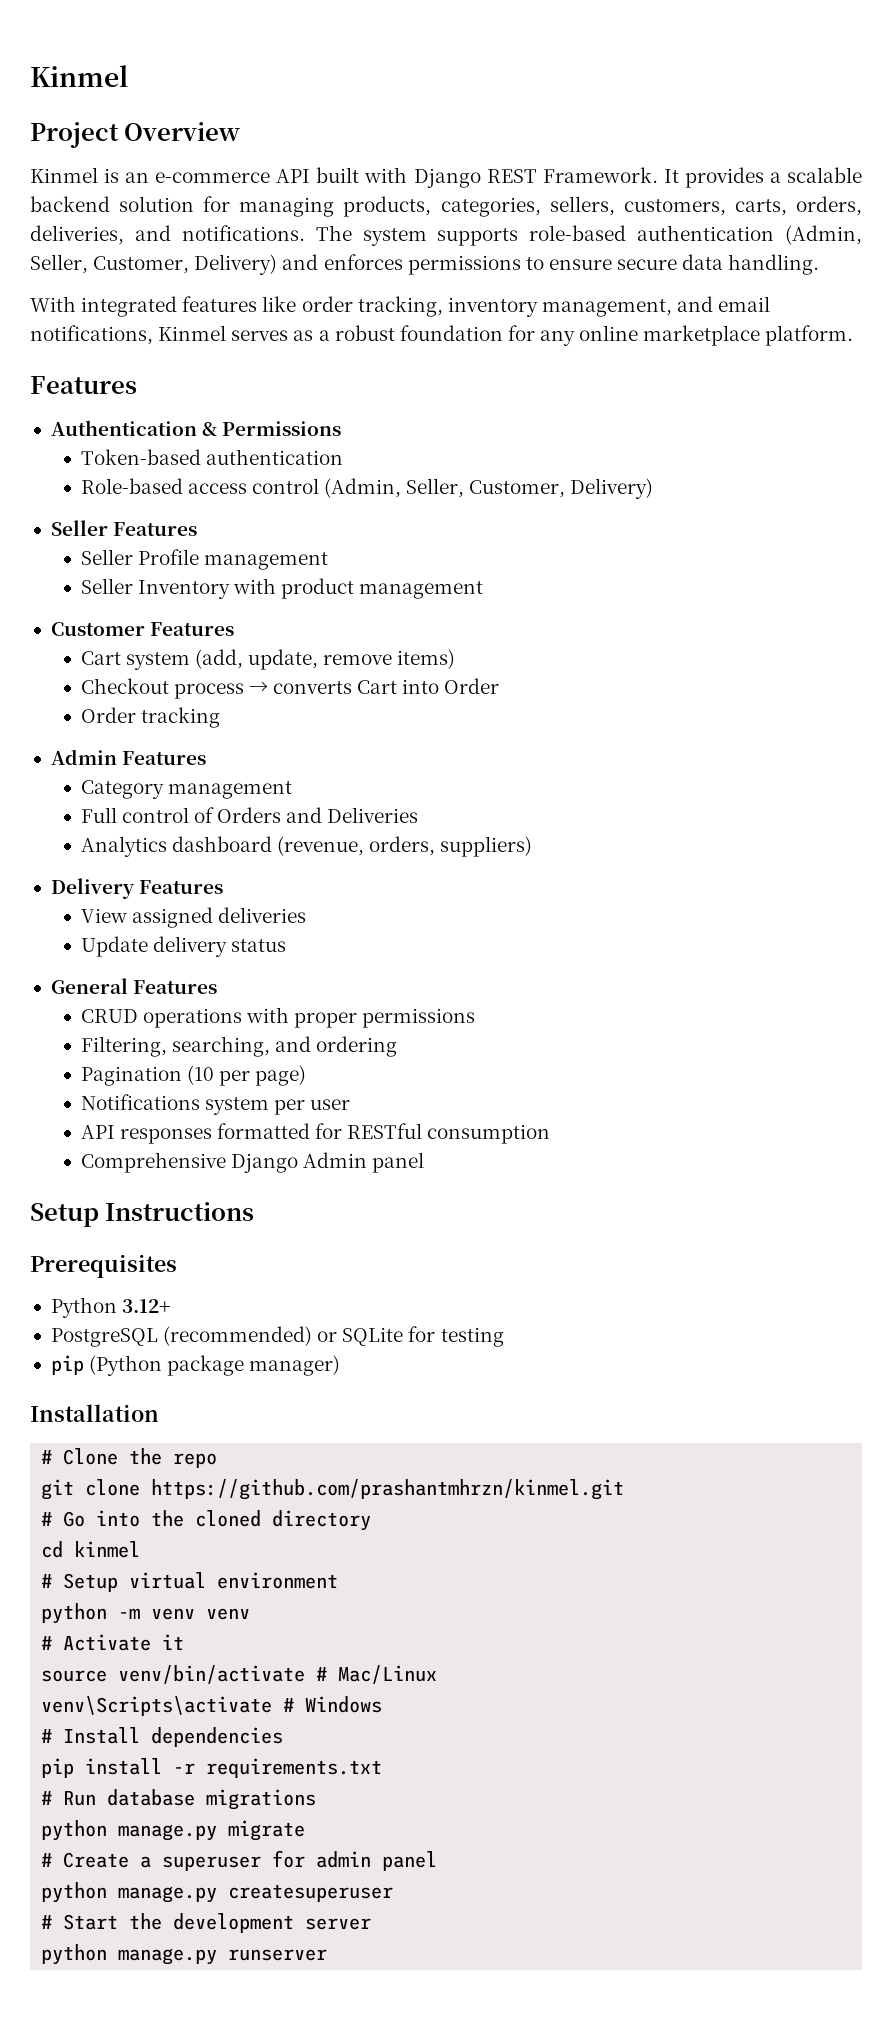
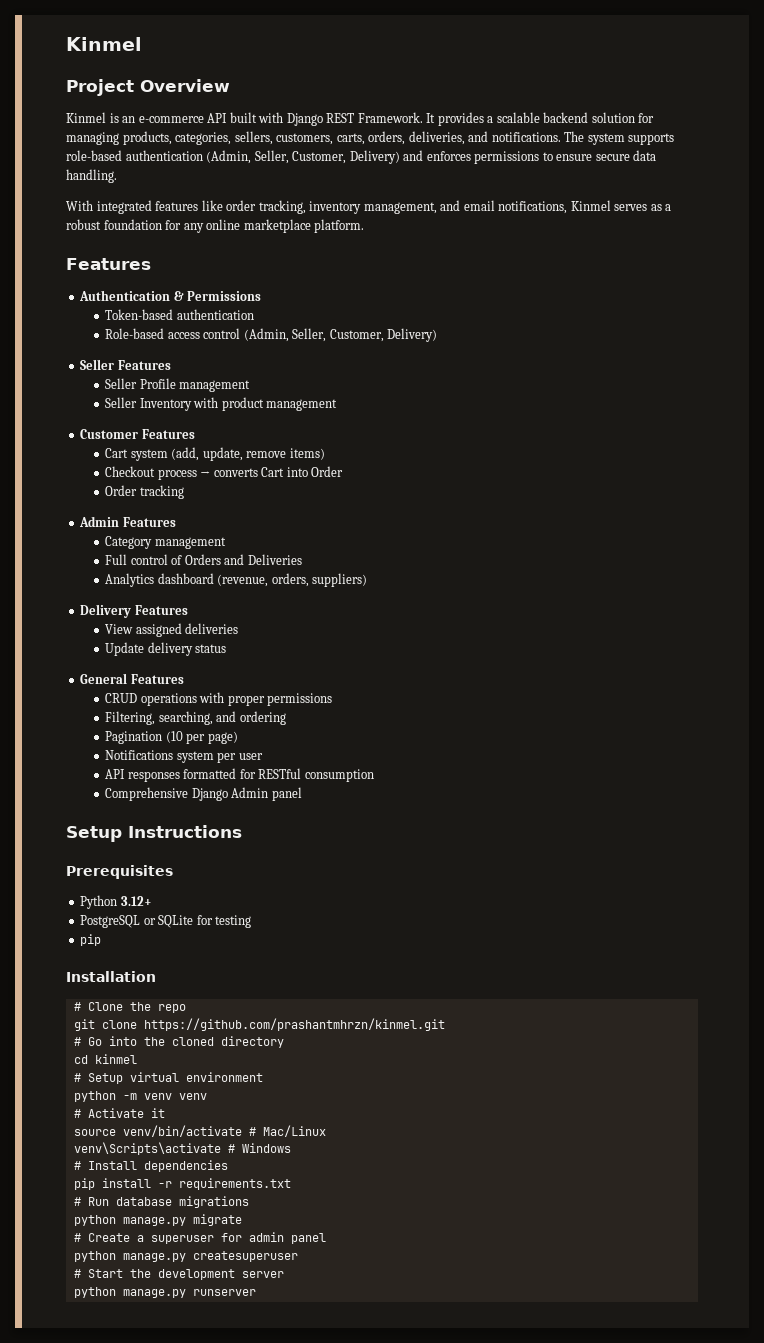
[163,1326,313,1346] (recommended) -> (141, 921) none
[89,1355,341,1376] (Python package manager) -> (102, 940) none

